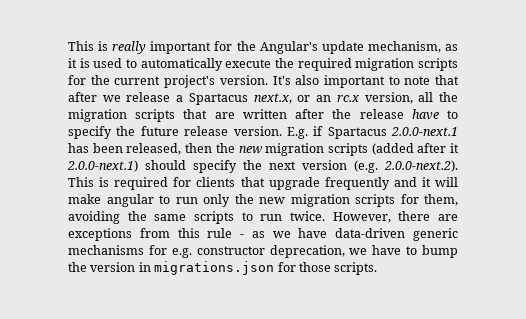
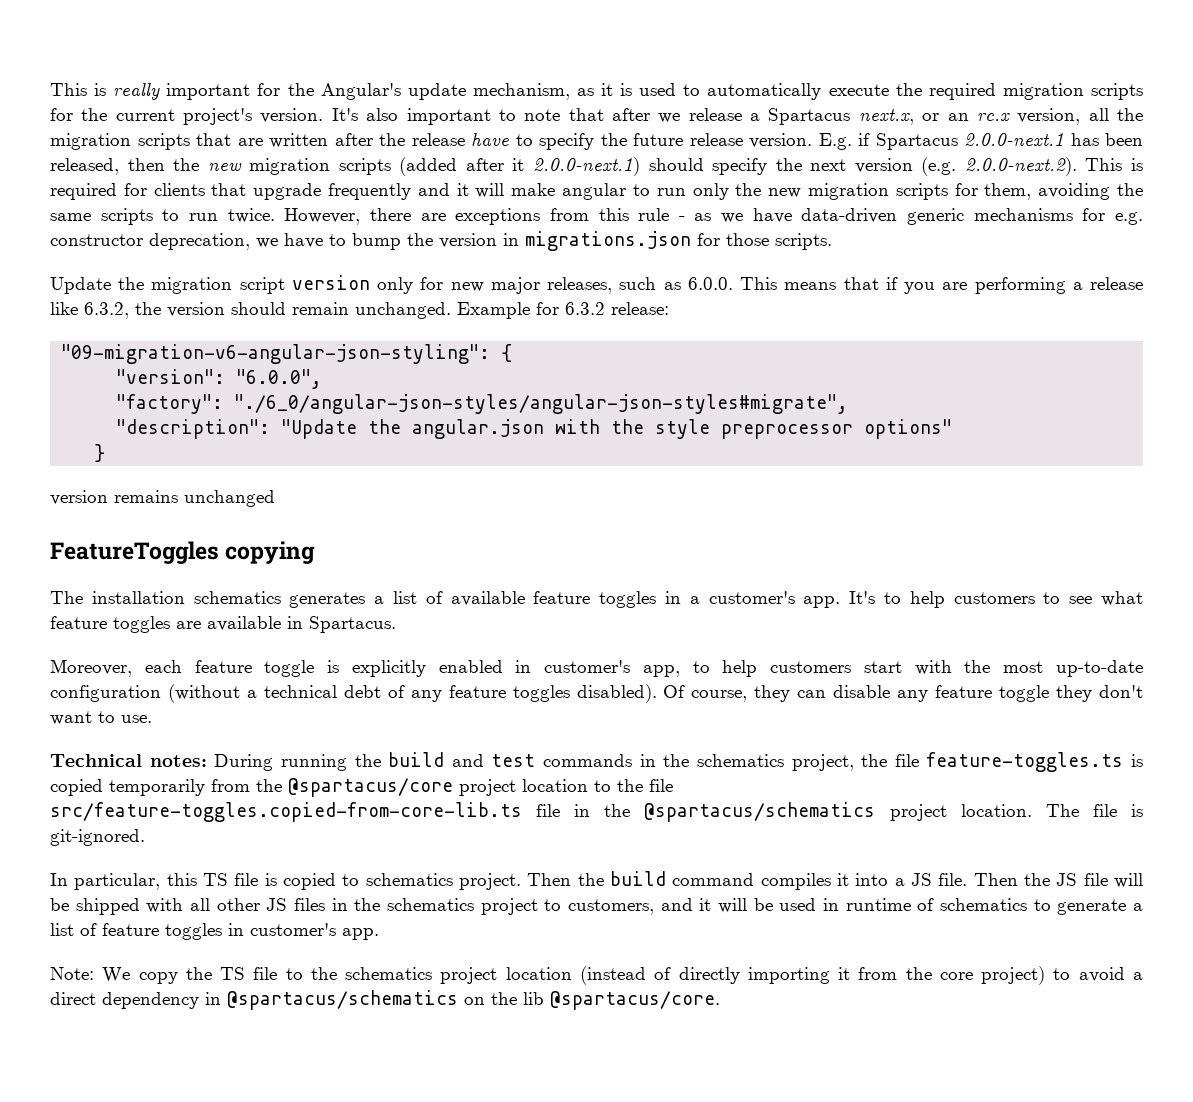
(378, 268) none -> [50,275,1143,294] [50,302,669,319] [61,344,513,364] [116,369,323,389] [116,394,849,414] [116,419,953,439] [94,444,106,462] [50,490,275,507] [50,541,316,564] [50,591,1143,608] [50,616,396,633] [50,659,1143,677] [50,684,1143,703] [50,711,152,725] [50,752,1143,772] [50,778,673,797] [50,802,1143,822] [50,829,145,846] [50,871,1144,890] [50,898,1143,915] [50,923,379,940] [50,966,1143,985] [50,990,720,1010] // Update the migration script version only for new major releases, such as 6.0.0. This means that if you are performing a release like 6.3.2, the version should remain unchanged. Example for 6.3.2 release: // "09-migration-v6-angular-json-styling": { // "version": "6.0.0", // "factory": "./6_0/angular-json-styles/angular-json-styles#migrate", // "description": "Update the angular.json with the style preprocessor options" // } // version remains unchanged // FeatureToggles copying // The installation schematics generates a list of available feature toggles in a customer's app. It's to help customers to see what feature toggles are available in Spartacus. // Moreover, each feature toggle is explicitly enabled in customer's app, to help customers start with the most up-to-date configuration (without a technical debt of any feature toggles disabled). Of course, they can disable any feature toggle they don't want to use. // Technical notes: During running the build and test commands in the schematics project, the file feature-toggles.ts is copied temporarily from the @spartacus/core project location to the file src/feature-toggles.copied-from-core-lib.ts file in the @spartacus/schematics project location. The file is git-ignored. // In particular, this TS file is copied to schematics project. Then the build command compiles it into a JS file. Then the JS file will be shipped with all other JS files in the schematics project to customers, and it will be used in runtime of schematics to generate a list of feature toggles in customer's app. // Note: We copy the TS file to the schematics project location (instead of directly importing it from the core project) to avoid a direct dependency in @spartacus/schematics on the lib @spartacus/core.

